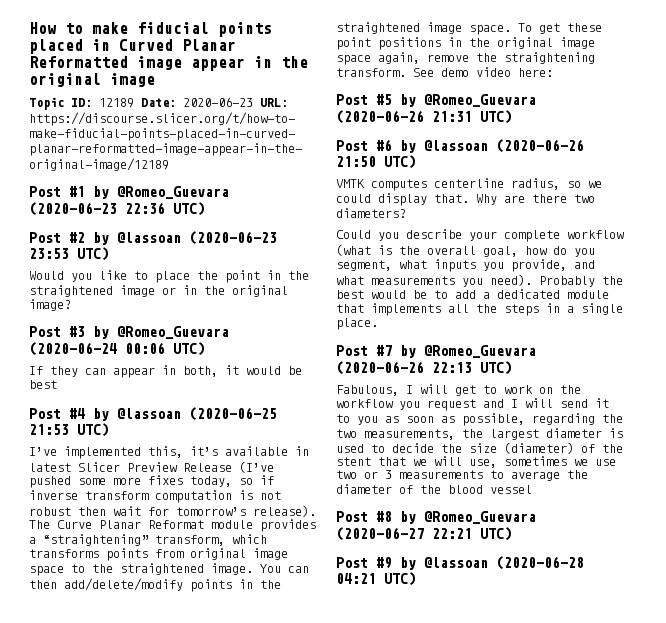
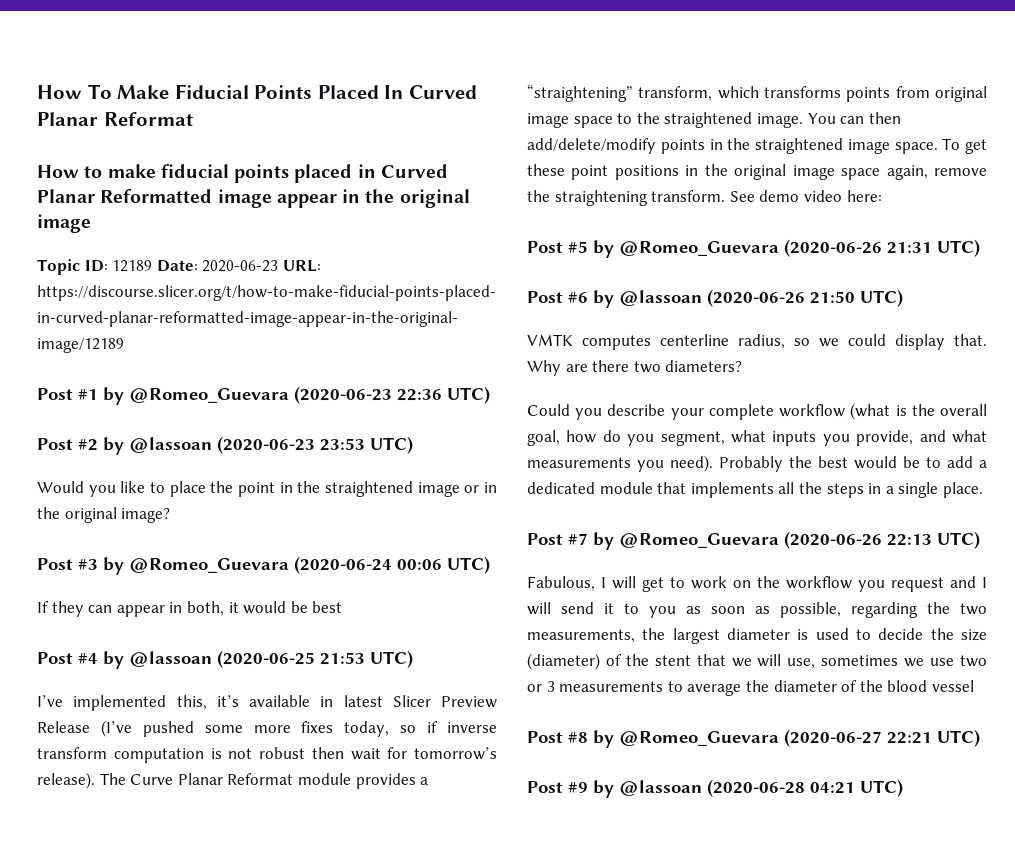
[29,22,56,34] How -> [37,84,477,99] [37,112,193,126] [37,165,79,178] How To Make Fiducial Points Placed In Curved Planar Reformat // How

